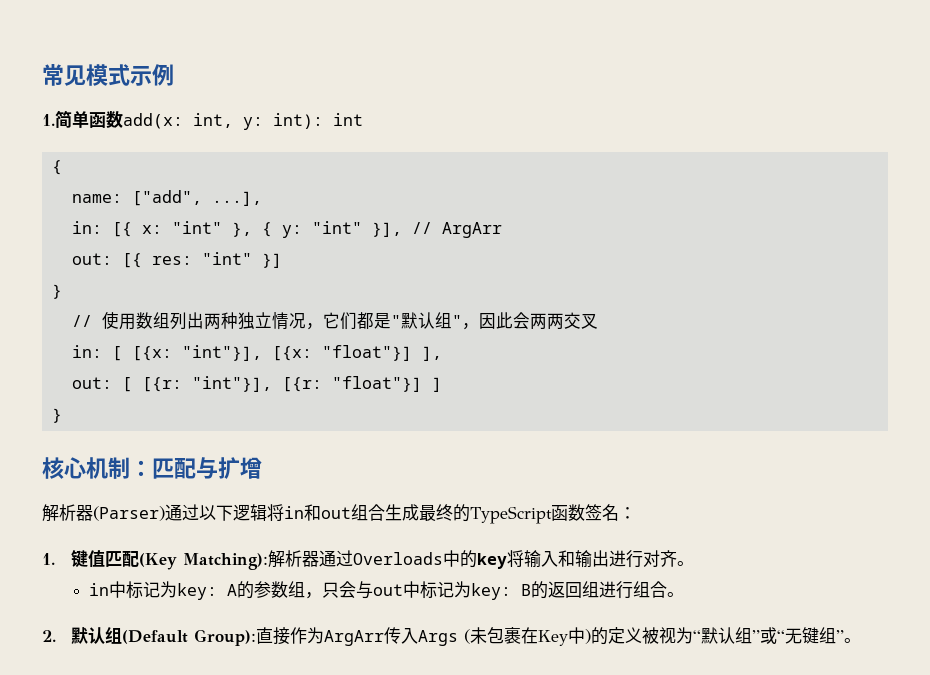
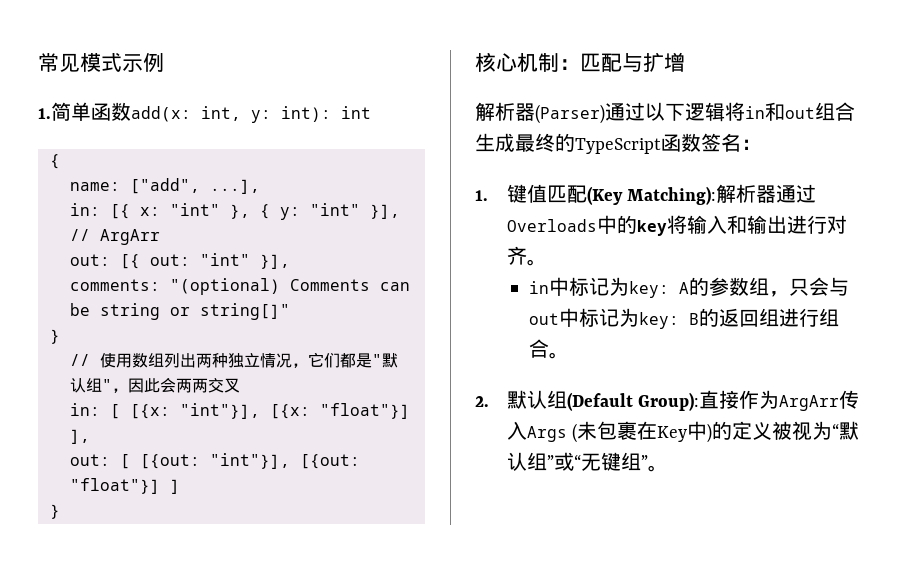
[152,252,283,268] res: "int" }] -> [150,253,290,269] [70,278,410,295] [70,303,290,320] out: "int" }], // comments: "(optional) Comments can be string or string[]"
[142,376,323,392] [{r: "int"}], [{r: -> [140,453,360,469] [{out: "int"}], [{out:

